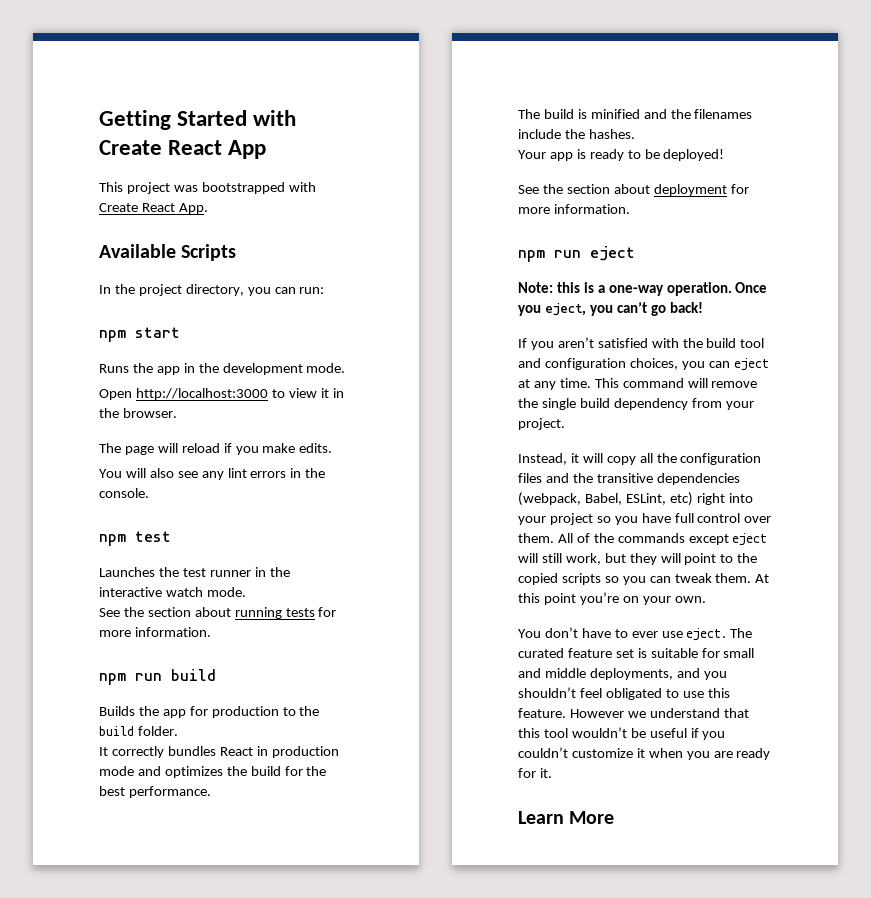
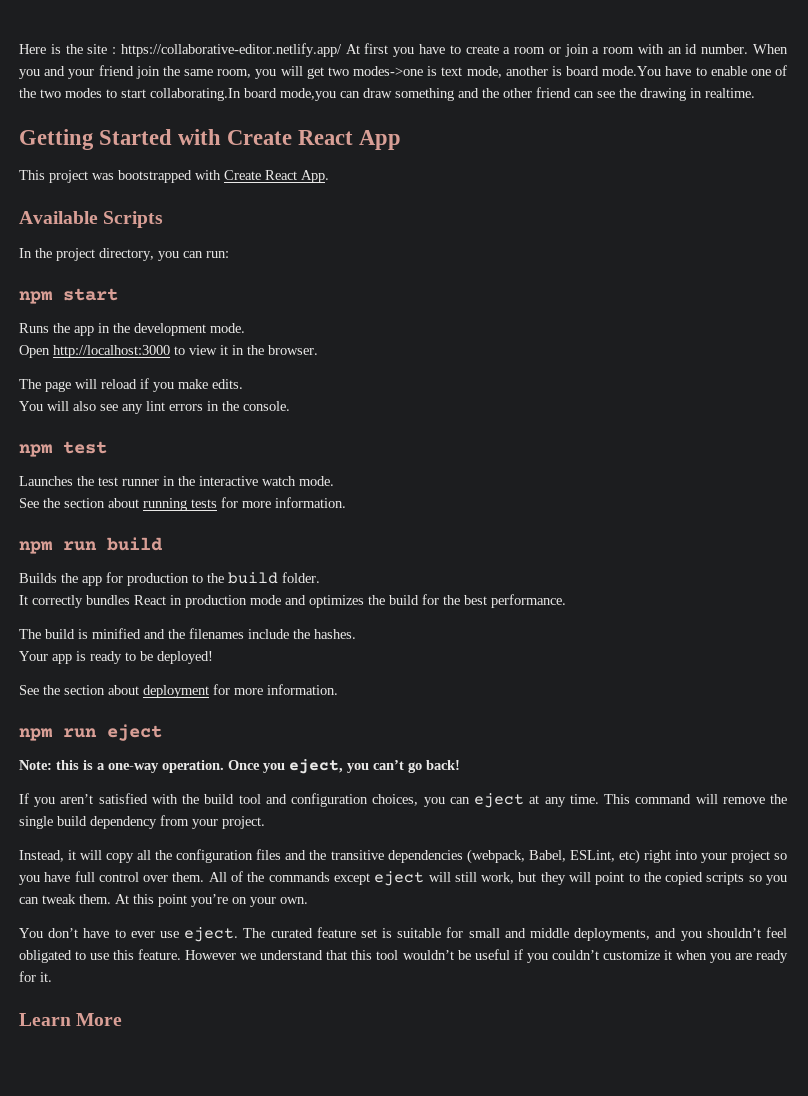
(99, 120) none -> [19,43,788,57] [19,65,787,79] [19,87,755,101] Here is the site : https://collaborative-editor.netlify.app/ At first you have to create a room or join a room with an id number. When you and your friend join the same room, you will get two modes->one is text mode, another is board mode.You have to enable one of the two modes to start collaborating.In board mode,you can draw something and the other friend can see the drawing in realtime. //

